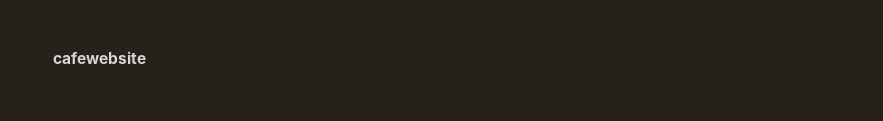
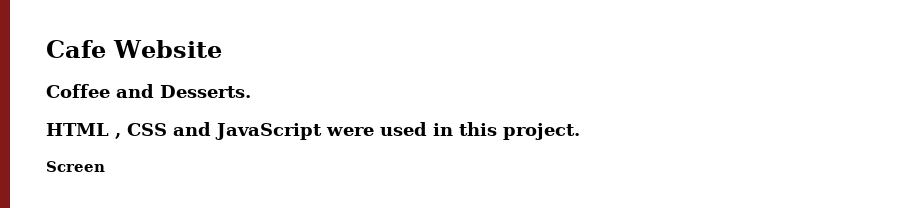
[53,51,146,64] cafewebsite -> [46,40,222,58] [46,84,251,98] [46,122,580,140] [46,161,105,172] Cafe Website // Coffee and Desserts. // HTML , CSS and JavaScript were used in this project. // Screen

